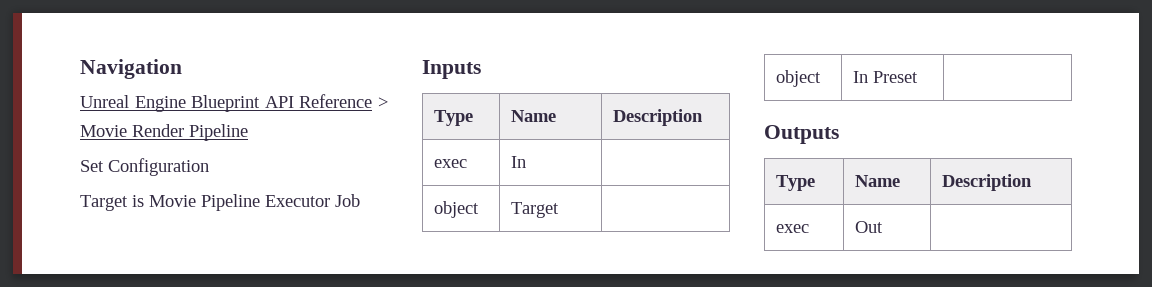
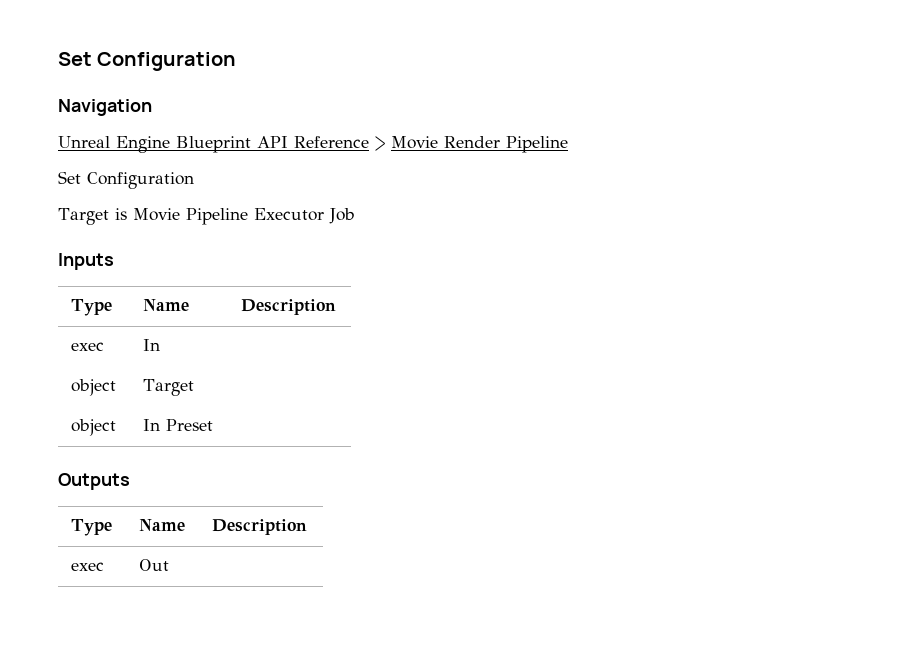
(80, 69) none -> [58,52,237,71] Set Configuration //

